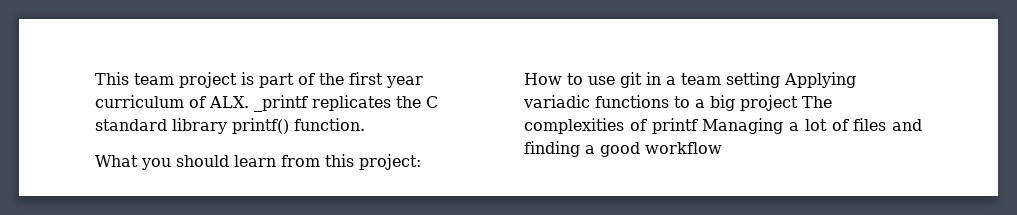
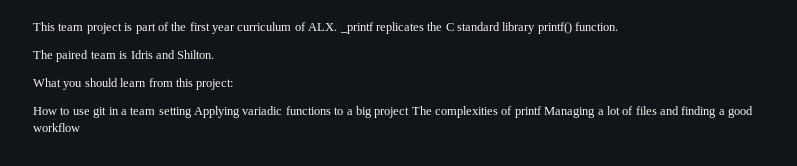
(365, 124) none -> [33,50,215,62] // The paired team is Idris and Shilton.

